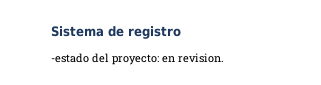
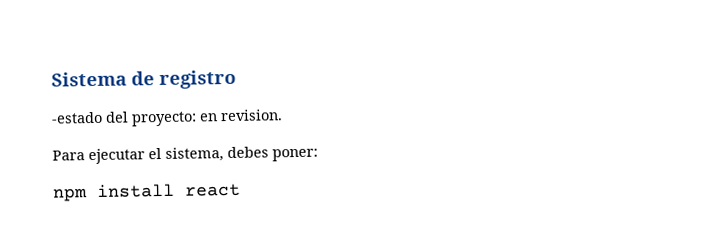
(224, 58) none -> [52,146,318,165] [53,183,241,202] // Para ejecutar el sistema, debes poner: // npm install react

